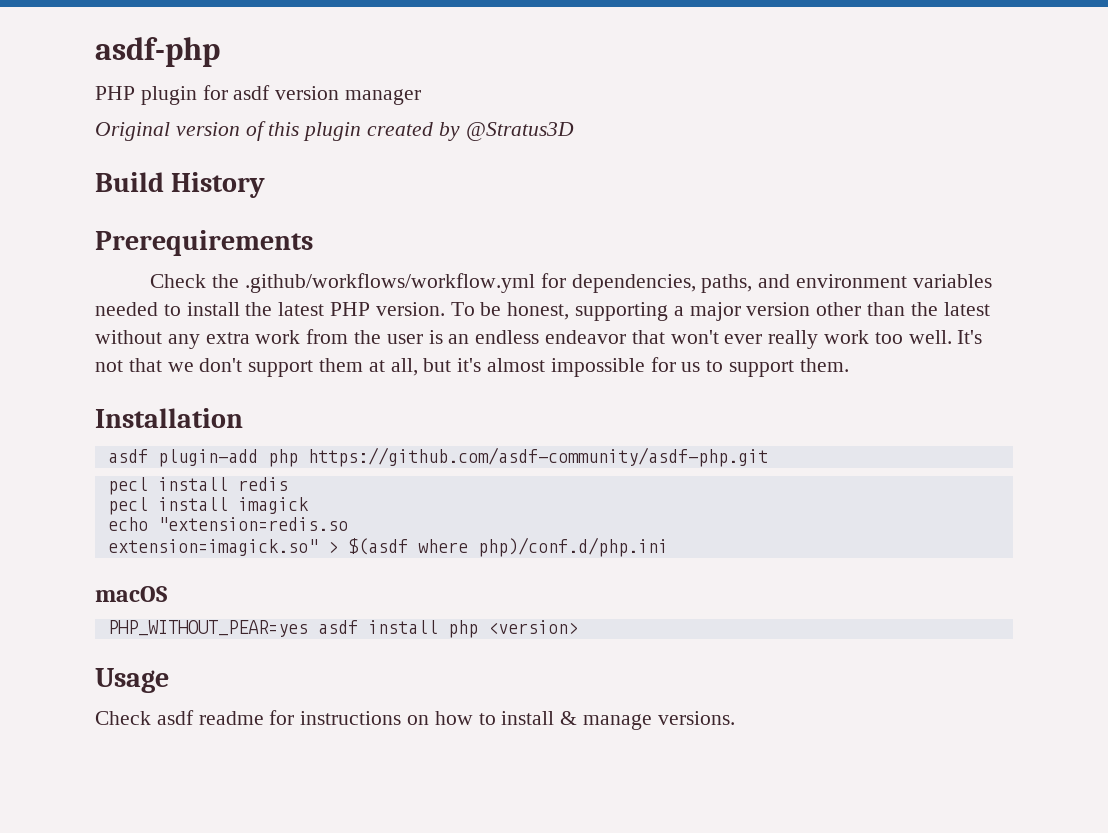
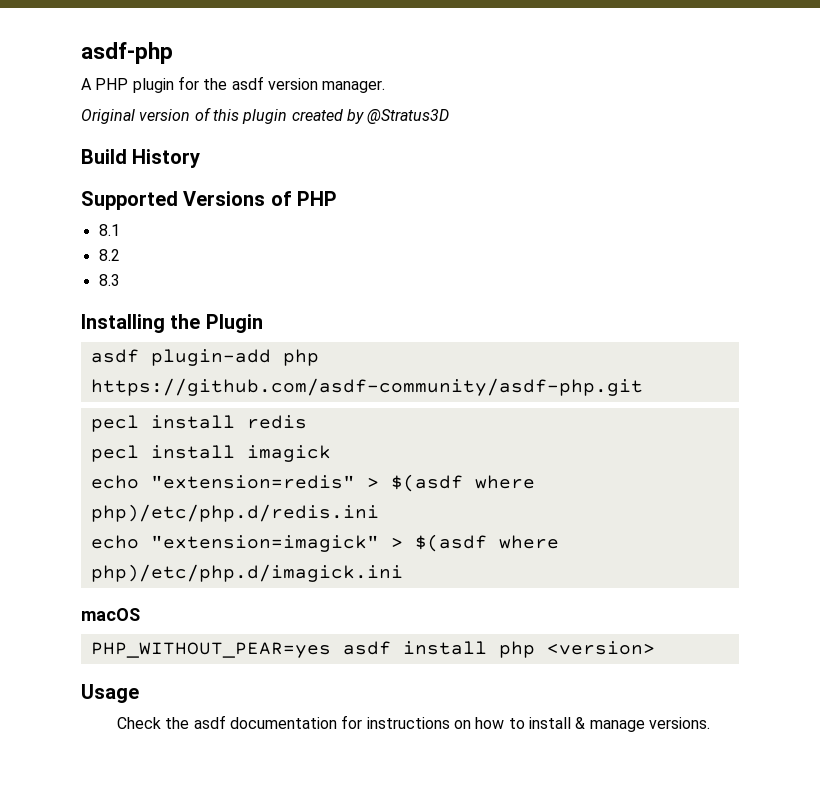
(220, 52) none -> [81,78,92,90] A
(228, 92) none -> [203,78,228,90] the
[345,89,422,105] manager -> [322,80,386,93] manager.
[95,230,313,256] [150,273,992,293] [95,302,990,321] [95,329,983,349] [95,357,849,377] [95,408,243,428] Prerequirements // Check the .github/workflows/workflow.yml for dependencies, paths, and environment variables needed to install the latest PHP version. To be honest, supporting a major version other than the latest without any extra work from the user is an endless endeavor that won't ever really work too well. It's not that we don't support them at all, but it's almost impossible for us to support them. // Installation -> [81,191,338,210] [98,224,120,236] [98,249,120,261] [98,274,120,286] [81,314,263,333] Supported Versions of PHP // 8.1 // 8.2 // 8.3 // Installing the Plugin
[157,517,348,531] [107,537,668,557] "extension=redis.so // extension=imagick.so" > $(asdf where php)/conf.d/php.ini -> [150,474,535,492] [90,504,379,522] [90,534,559,552] [90,564,403,582] "extension=redis" > $(asdf where php)/etc/php.d/redis.ini // echo "extension=imagick" > $(asdf where php)/etc/php.d/imagick.ini
[156,710,264,725] asdf readme -> [165,715,338,729] the asdf documentation

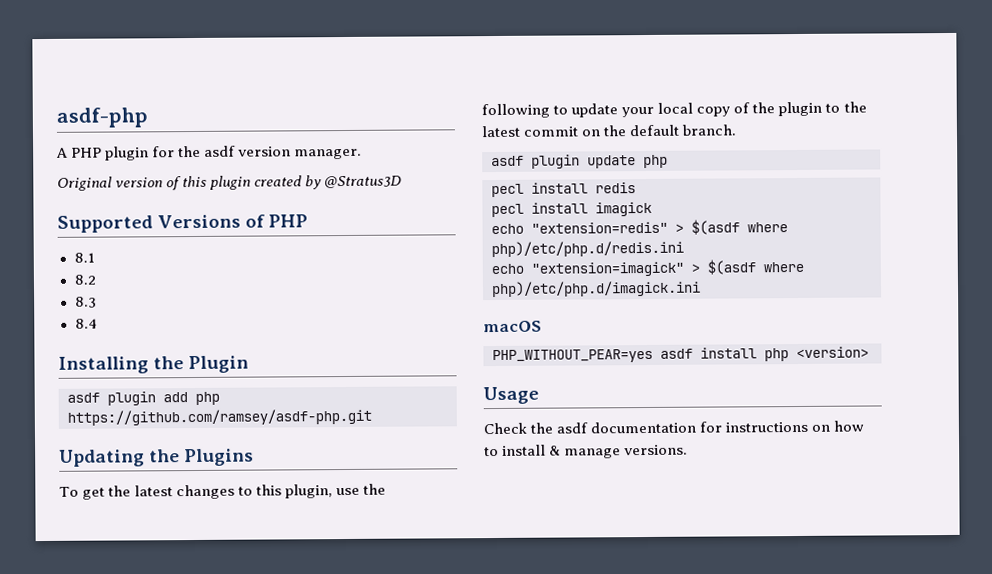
[81,149,201,168] // Build History -> (403, 182) none
(120, 280) none -> [74,318,98,329] // 8.4
[150,349,319,366] [90,378,643,396] plugin-add php https://github.com/asdf-community/asdf-php.git -> [107,391,220,406] [67,408,372,426] [59,448,255,467] [59,483,387,500] [481,101,867,119] [481,124,737,138] [491,154,668,169] plugin add php https://github.com/ramsey/asdf-php.git // Updating the Plugins // To get the latest changes to this plugin, use the following to update your local copy of the plugin to the latest commit on the default branch. // asdf plugin update php

